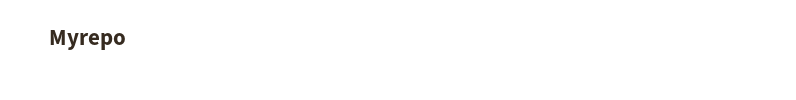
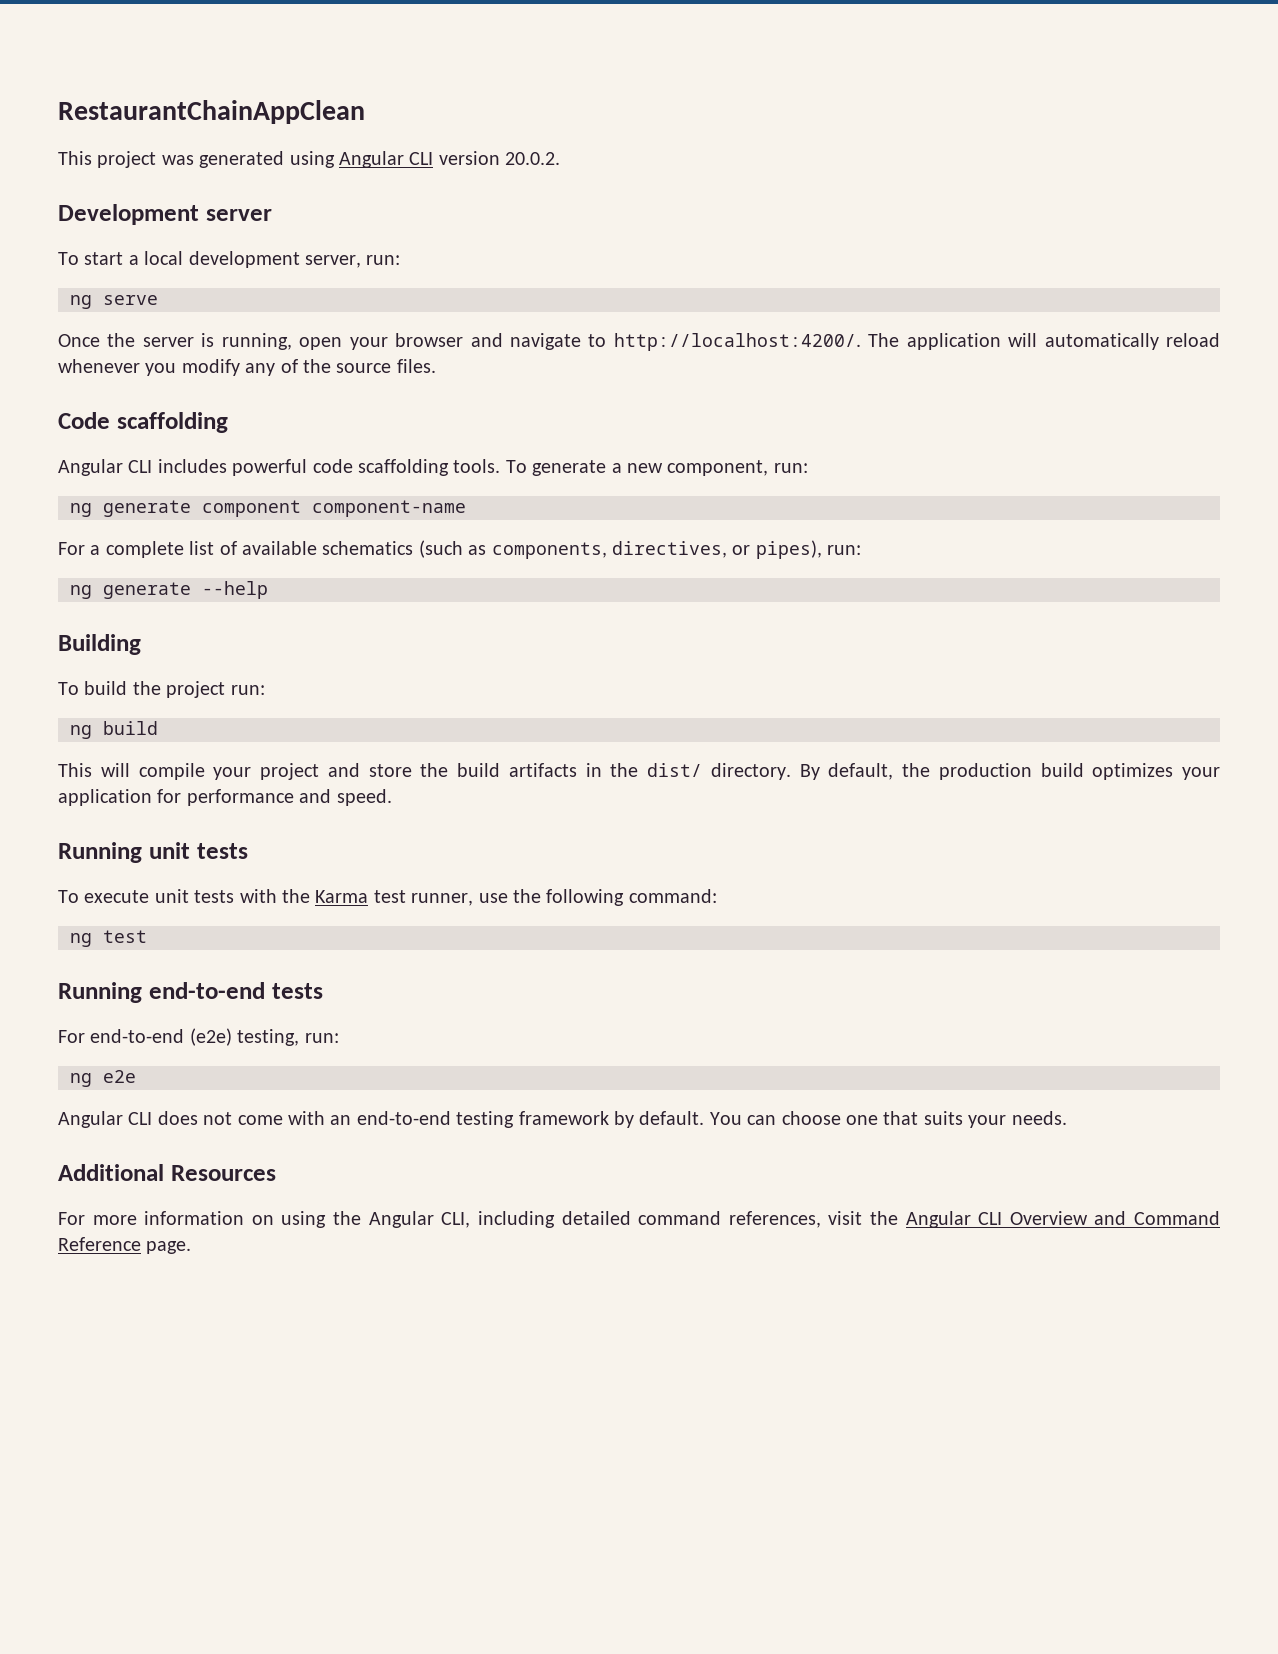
[49,30,126,50] Myrepo -> [58,100,365,124] [58,151,561,168] [58,204,272,225] [58,251,401,268] [70,295,158,309] [58,333,1220,351] [58,359,436,376] [58,412,228,433] [58,459,808,476] [70,500,466,517] [58,540,862,559] [70,581,268,599] [58,634,141,655] [58,681,265,698] [70,721,158,739] [58,763,1220,780] [58,789,392,806] [58,842,248,863] [58,889,717,906] [70,930,147,947] [58,982,323,1003] [58,1028,339,1046] [70,1070,136,1087] [58,1111,1067,1128] [58,1164,276,1181] [58,1211,1220,1228] [58,1237,192,1254] RestaurantChainAppClean // This project was generated using Angular CLI version 20.0.2. // Development server // To start a local development server, run: // ng serve // Once the server is running, open your browser and navigate to http://localhost:4200/. The application will automatically reload whenever you modify any of the source files. // Code scaffolding // Angular CLI includes powerful code scaffolding tools. To generate a new component, run: // ng generate component component-name // For a complete list of available schematics (such as components, directives, or pipes), run: // ng generate --help // Building // To build the project run: // ng build // This will compile your project and store the build artifacts in the dist/ directory. By default, the production build optimizes your application for performance and speed. // Running unit tests // To execute unit tests with the Karma test runner, use the following command: // ng test // Running end-to-end tests // For end-to-end (e2e) testing, run: // ng e2e // Angular CLI does not come with an end-to-end testing framework by default. You can choose one that suits your needs. // Additional Resources // For more information on using the Angular CLI, including detailed command references, visit the Angular CLI Overview and Command Reference page.

